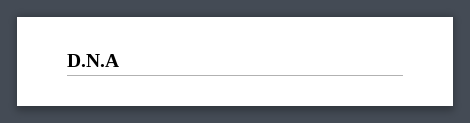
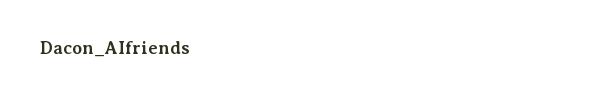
[67,54,119,67] D.N.A -> [40,41,190,57] Dacon_AIfriends

